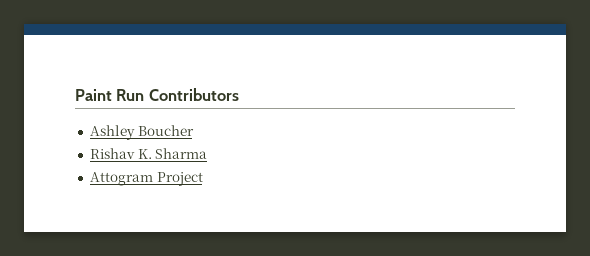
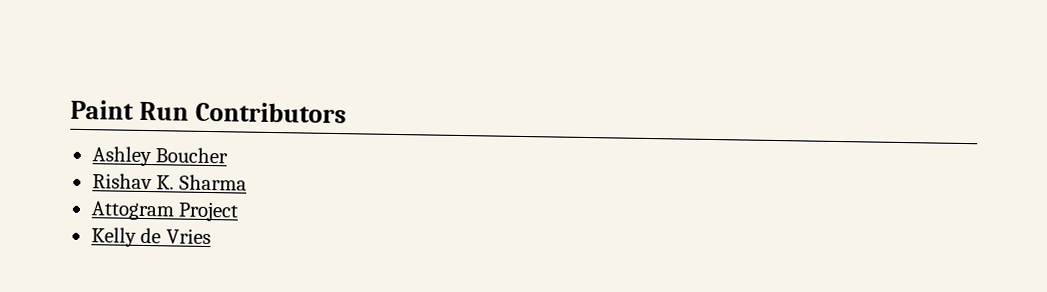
(203, 179) none -> [90,227,211,247] // Kelly de Vries

